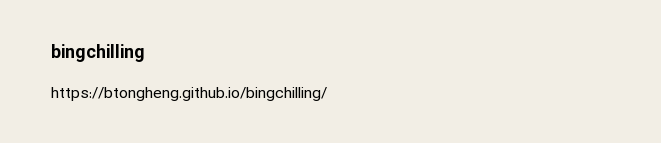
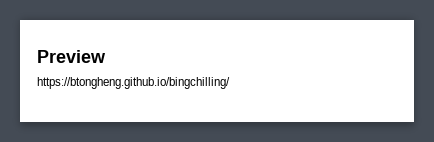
[51,44,145,62] bingchilling -> [37,50,106,63] Preview

